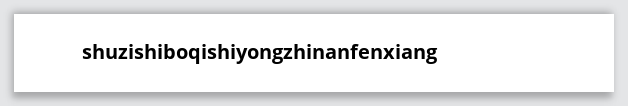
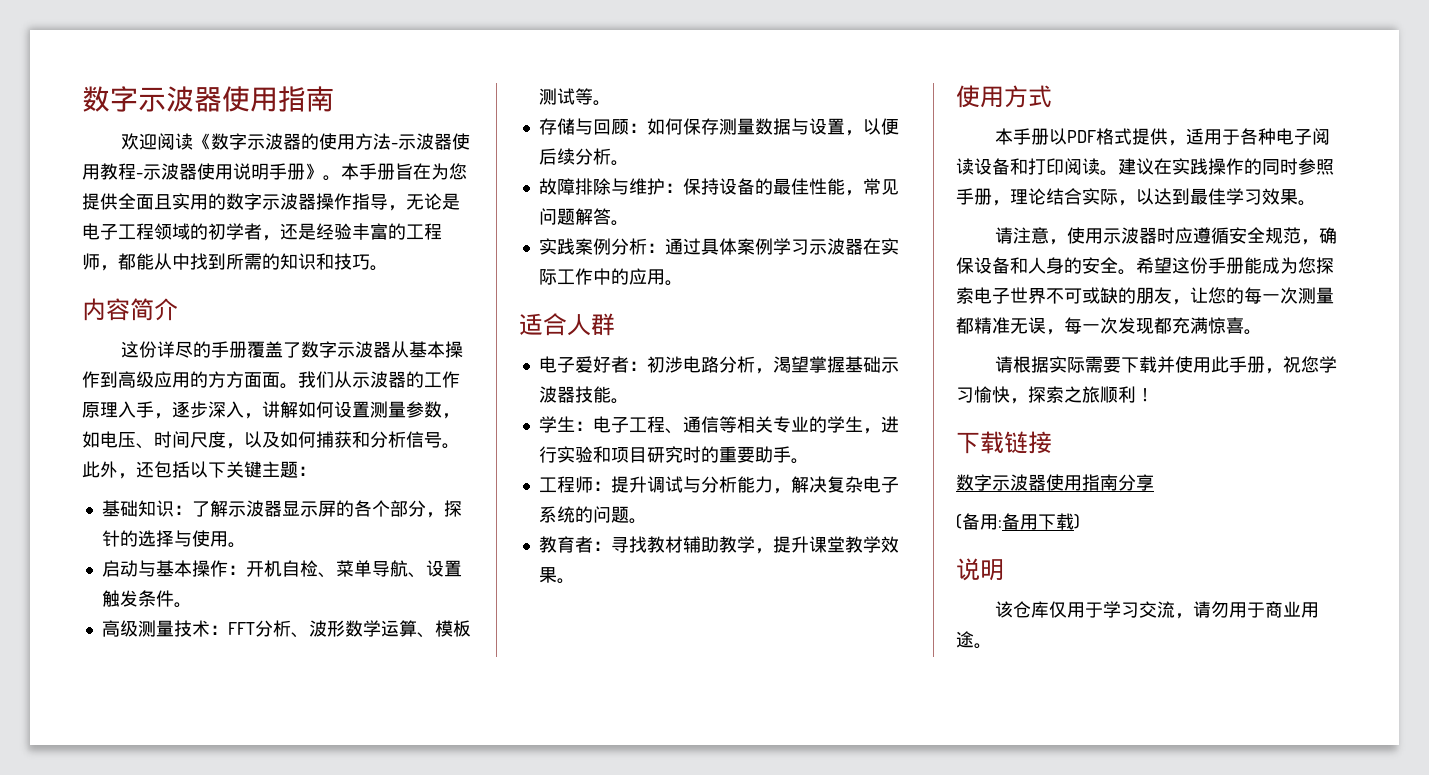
[82,44,438,64] shuzishiboqishiyongzhinanfenxiang -> [82,86,334,112] [120,133,470,150] [82,163,467,181] [82,193,460,211] [82,223,442,241] [82,253,388,271] [82,298,178,321] [120,341,463,358] [82,371,460,389] [82,401,460,419] [82,431,460,449] [82,461,316,479] [101,500,462,518] [101,530,246,548] [101,560,462,578] [101,590,192,608] [101,620,471,638] [538,88,611,106] [538,118,899,136] [538,148,629,166] [538,178,899,196] [538,208,629,226] [538,238,899,255] [538,268,683,286] [519,313,615,336] [538,356,899,374] [538,386,629,404] [538,416,899,434] [538,446,809,464] [538,476,899,494] [538,506,647,524] [538,536,899,554] [538,567,575,584] [956,85,1052,108] [994,128,1330,146] [956,158,1334,176] [956,188,1316,206] [994,227,1337,245] [956,257,1334,275] [956,287,1334,305] [956,317,1262,335] [994,356,1337,374] [956,386,1154,404] [956,431,1052,454] [956,474,1154,491] [956,513,1080,530] [956,558,1004,581] [994,601,1319,619] [956,631,992,649] 数字示波器使用指南 // 欢迎阅读《数字示波器的使用方法-示波器使用教程-示波器使用说明手册》。本手册旨在为您提供全面且实用的数字示波器操作指导，无论是电子工程领域的初学者，还是经验丰富的工程师，都能从中找到所需的知识和技巧。 // 内容简介 // 这份详尽的手册覆盖了数字示波器从基本操作到高级应用的方方面面。我们从示波器的工作原理入手，逐步深入，讲解如何设置测量参数，如电压、时间尺度，以及如何捕获和分析信号。此外，还包括以下关键主题： // 基础知识：了解示波器显示屏的各个部分，探针的选择与使用。 // 启动与基本操作：开机自检、菜单导航、设置触发条件。 // 高级测量技术：FFT分析、波形数学运算、模板测试等。 // 存储与回顾：如何保存测量数据与设置，以便后续分析。 // 故障排除与维护：保持设备的最佳性能，常见问题解答。 // 实践案例分析：通过具体案例学习示波器在实际工作中的应用。 // 适合人群 // 电子爱好者：初涉电路分析，渴望掌握基础示波器技能。 // 学生：电子工程、通信等相关专业的学生，进行实验和项目研究时的重要助手。 // 工程师：提升调试与分析能力，解决复杂电子系统的问题。 // 教育者：寻找教材辅助教学，提升课堂教学效果。 // 使用方式 // 本手册以PDF格式提供，适用于各种电子阅读设备和打印阅读。建议在实践操作的同时参照手册，理论结合实际，以达到最佳学习效果。 // 请注意，使用示波器时应遵循安全规范，确保设备和人身的安全。希望这份手册能成为您探索电子世界不可或缺的朋友，让您的每一次测量都精准无误，每一次发现都充满惊喜。 // 请根据实际需要下载并使用此手册，祝您学习愉快，探索之旅顺利！ // 下载链接 // 数字示波器使用指南分享 // (备用:备用下载) // 说明 // 该仓库仅用于学习交流，请勿用于商业用途。

